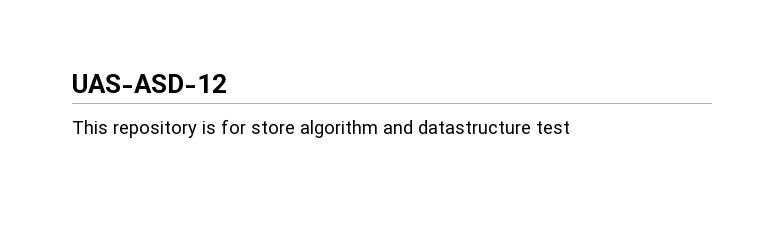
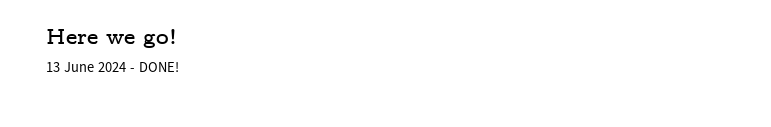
[72,74,227,93] [72,119,570,138] UAS-ASD-12 // This repository is for store algorithm and datastructure test -> [46,29,177,48] [46,62,179,72] Here we go! // 13 June 2024 - DONE!

